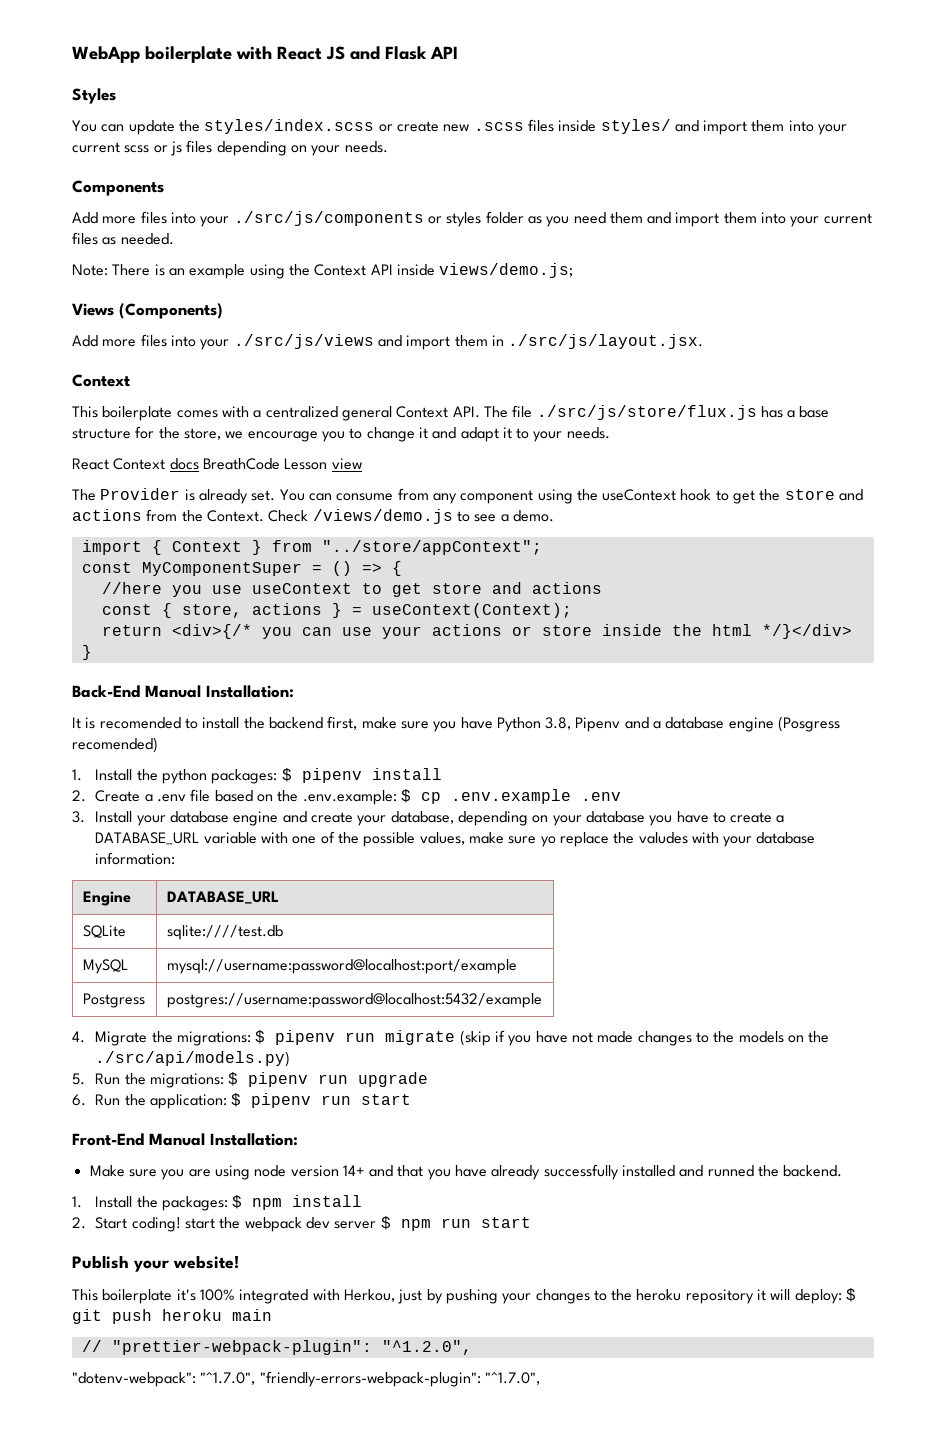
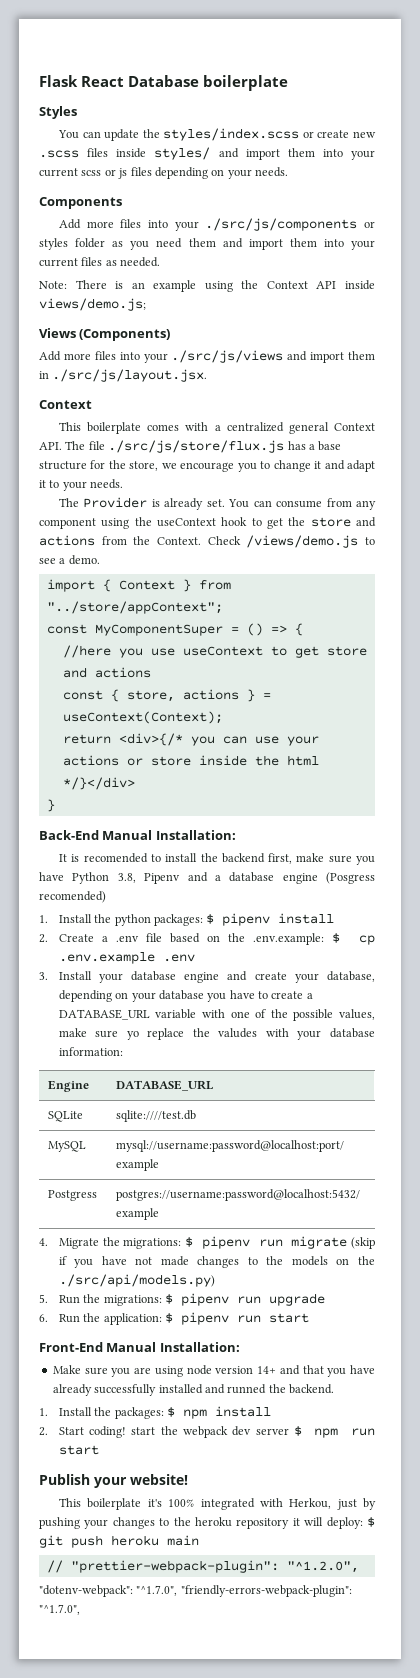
[72,46,458,63] WebApp boilerplate with React JS and Flask API -> [39,75,288,91] Flask React Database boilerplate
[72,458,362,470] // React Context docs BreathCode Lesson view -> (124, 484) none

